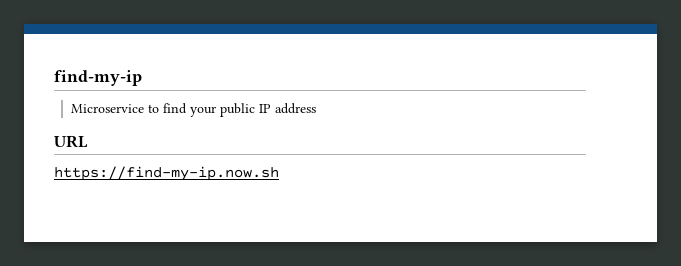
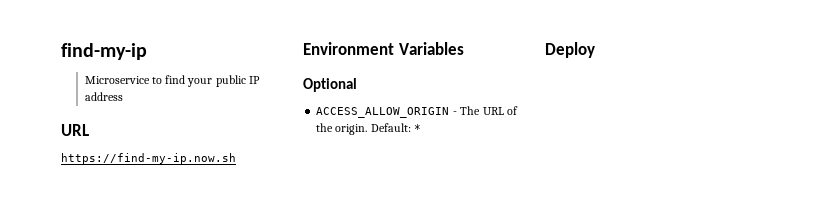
(279, 173) none -> [303,42,464,55] [303,78,357,92] [316,106,518,118] [316,123,421,135] [545,42,595,58] // Environment Variables // Optional // ACCESS_ALLOW_ORIGIN - The URL of the origin. Default: * // Deploy

